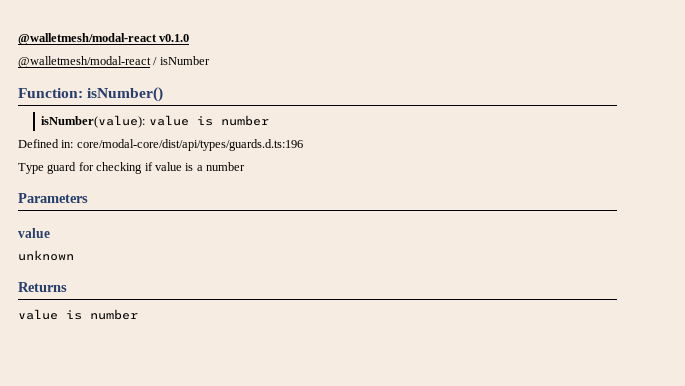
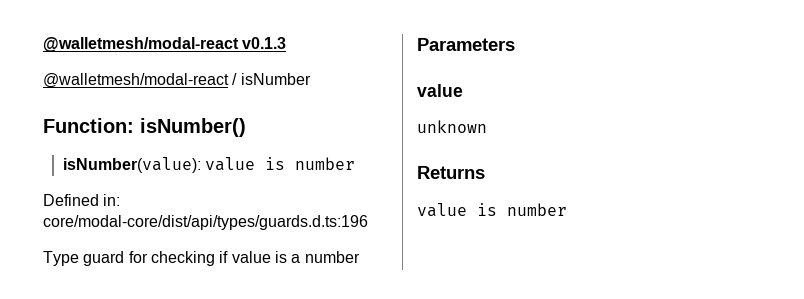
[18,33,190,45] @walletmesh/modal-react v0.1.0 -> [43,37,287,52] @walletmesh/modal-react v0.1.3

